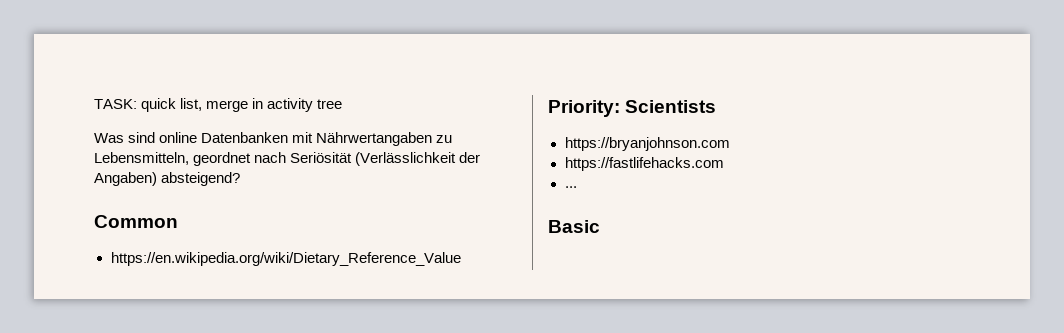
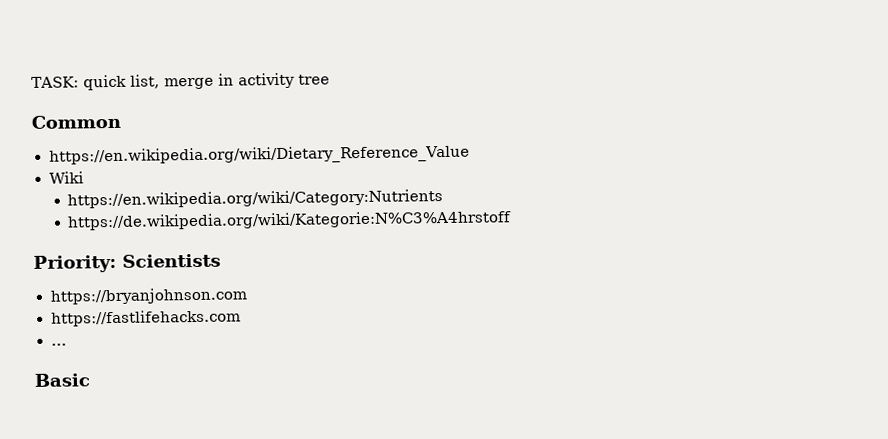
[94,132,453,146] [94,152,481,166] [94,172,241,186] // Was sind online Datenbanken mit Nährwertangaben zu Lebensmitteln, geordnet nach Seriösität (Verlässlichkeit der Angaben) absteigend? -> (330, 79) none
(461, 259) none -> [48,171,84,184] [67,189,444,209] [67,210,513,231] // Wiki // https://en.wikipedia.org/wiki/Category:Nutrients // https://de.wikipedia.org/wiki/Kategorie:N%C3%A4hrstoff

